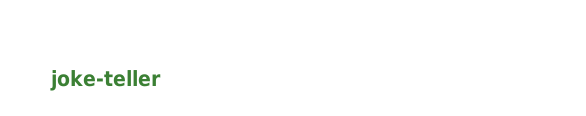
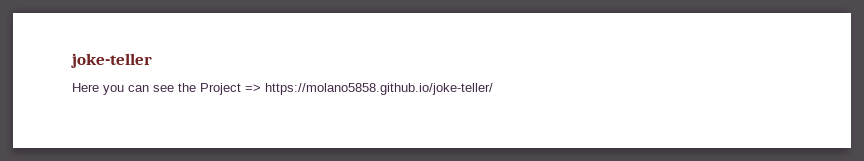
(161, 80) none -> [72,83,493,95] // Here you can see the Project => https://molano5858.github.io/joke-teller/

